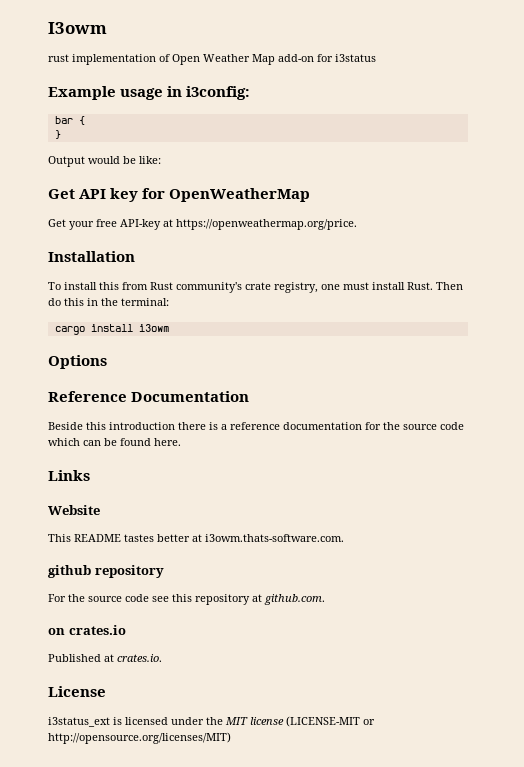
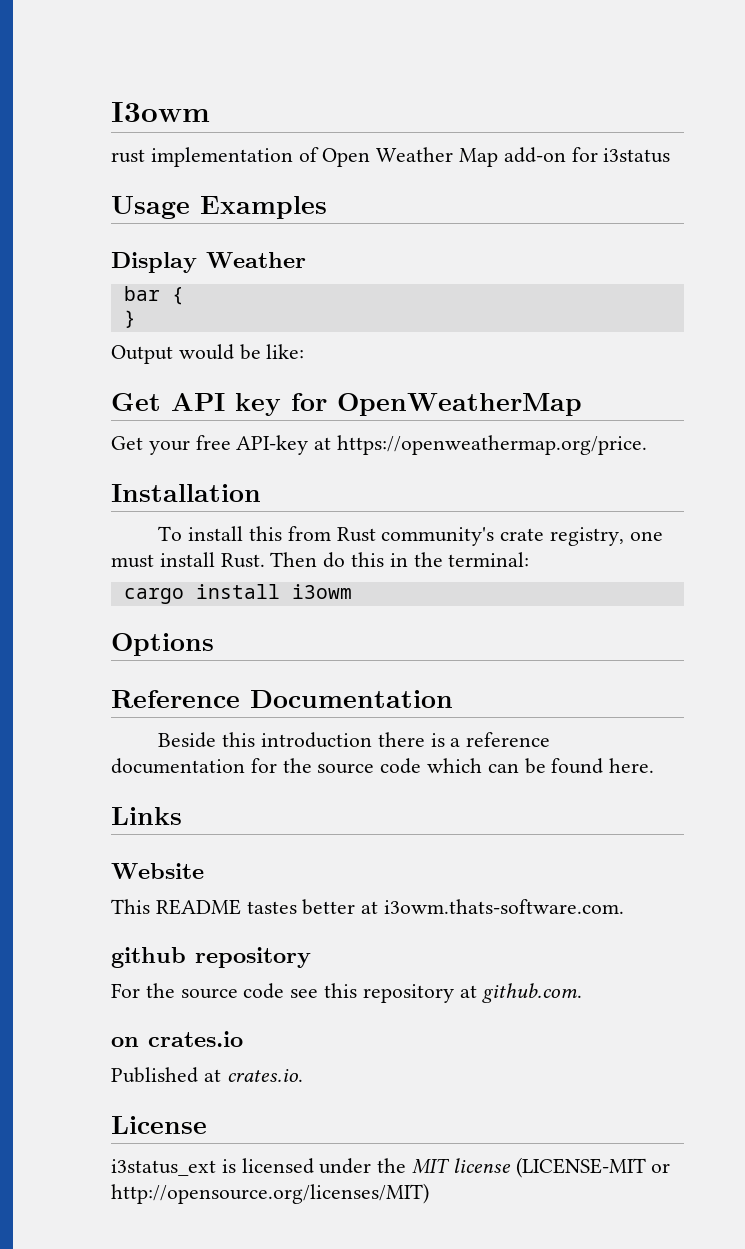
[48,86,251,100] Example usage in i3config: -> [111,196,327,219] [111,252,306,273] Usage Examples // Display Weather

